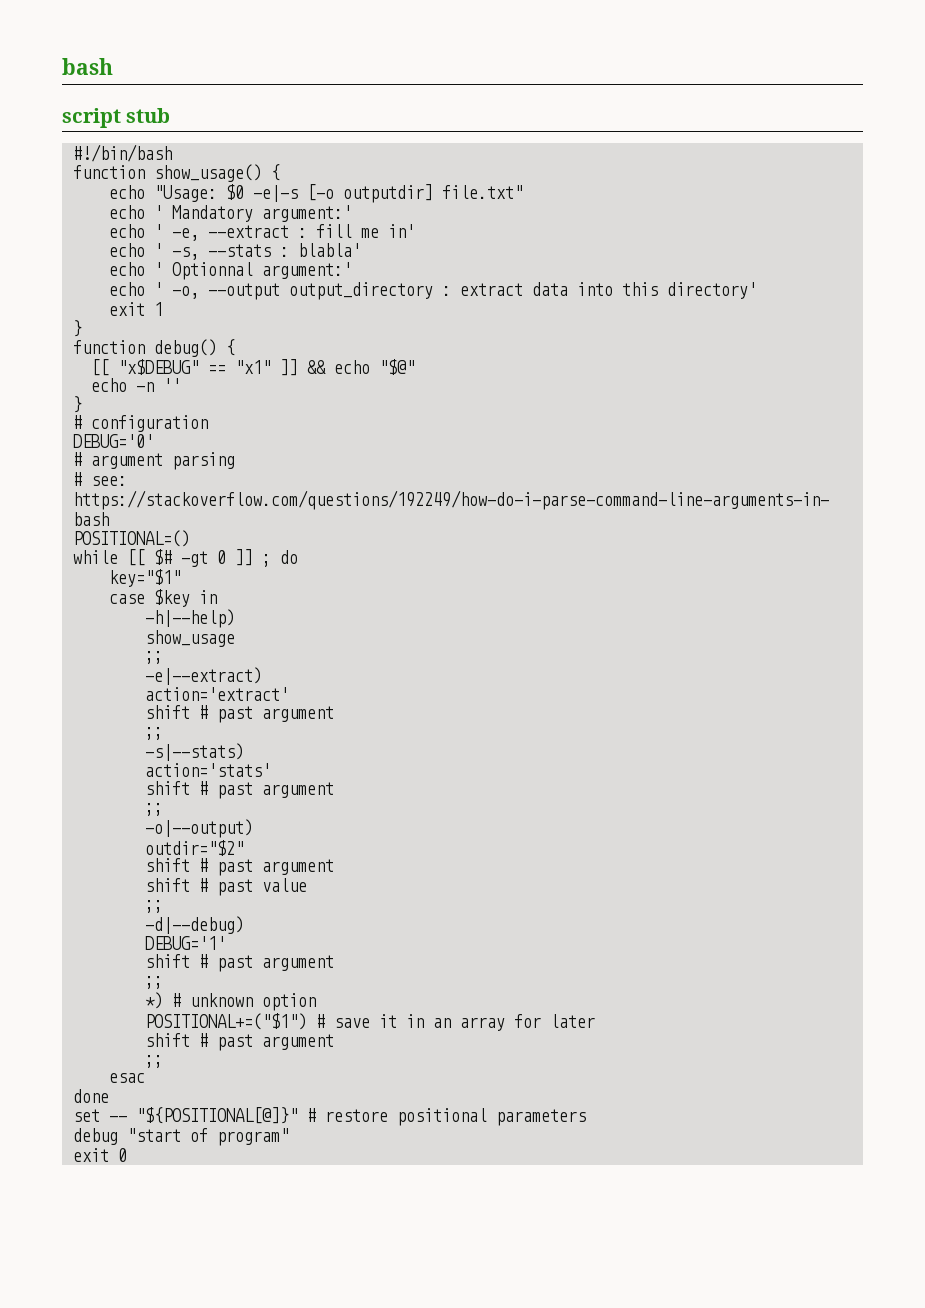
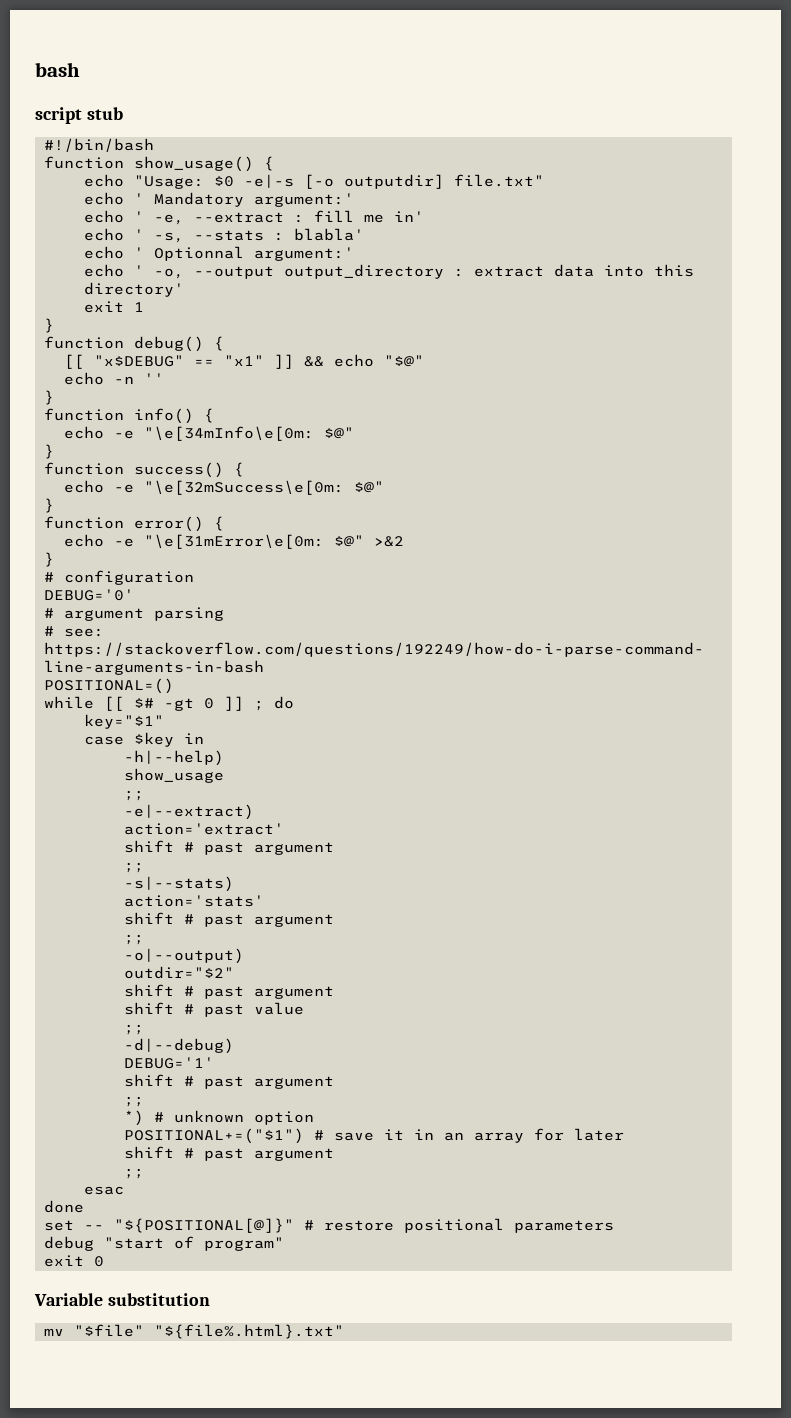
(82, 404) none -> [43,408,214,424] [63,426,354,441] [43,444,54,459] [43,462,244,478] [63,480,384,495] [43,498,54,513] [43,516,224,532] [63,534,404,549] [43,552,54,567] // function info() { // echo -e "\e[34mInfo\e[0m: $@" // } // function success() { // echo -e "\e[32mSuccess\e[0m: $@" // } // function error() { // echo -e "\e[31mError\e[0m: $@" >&2 // }
(127, 1155) none -> [34,1293,210,1306] [43,1324,344,1339] // Variable substitution // mv "$file" "${file%.html}.txt"

